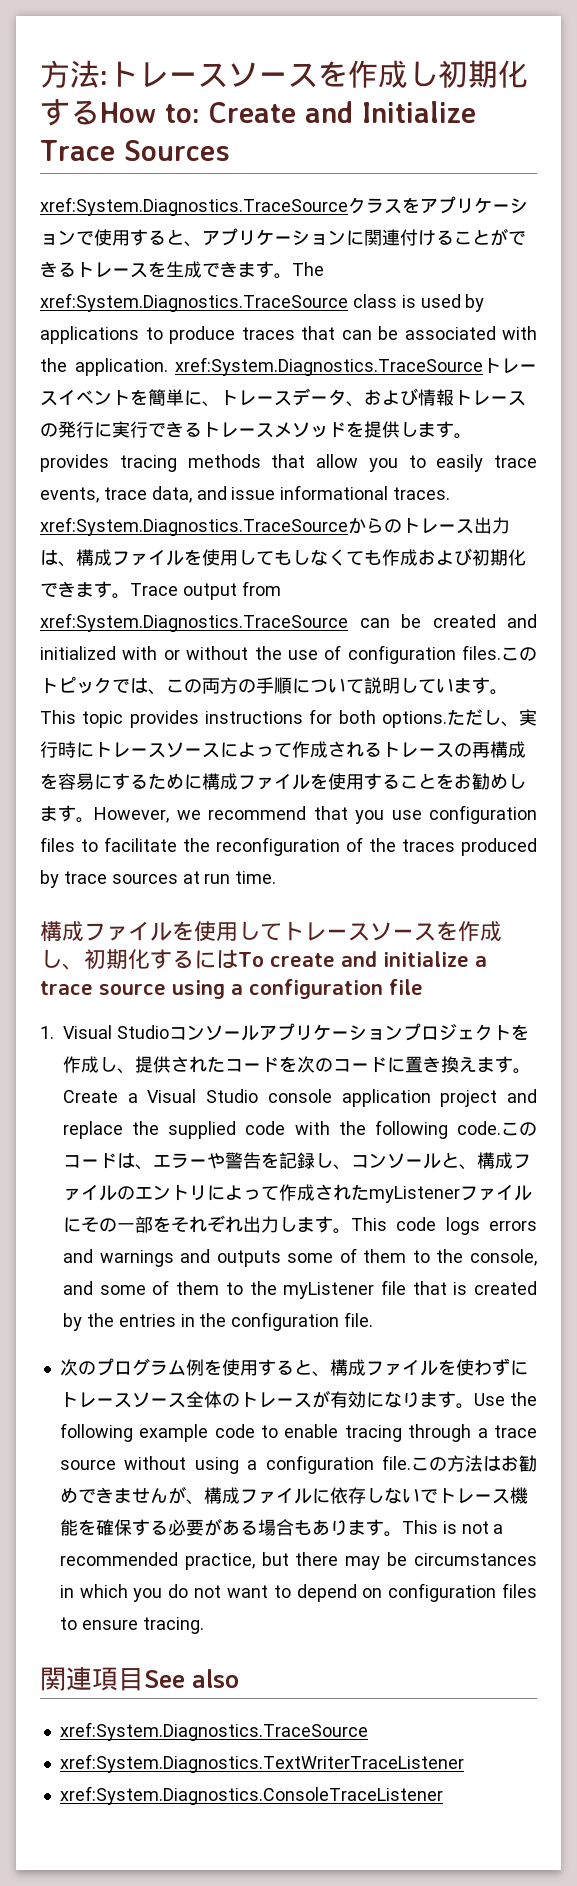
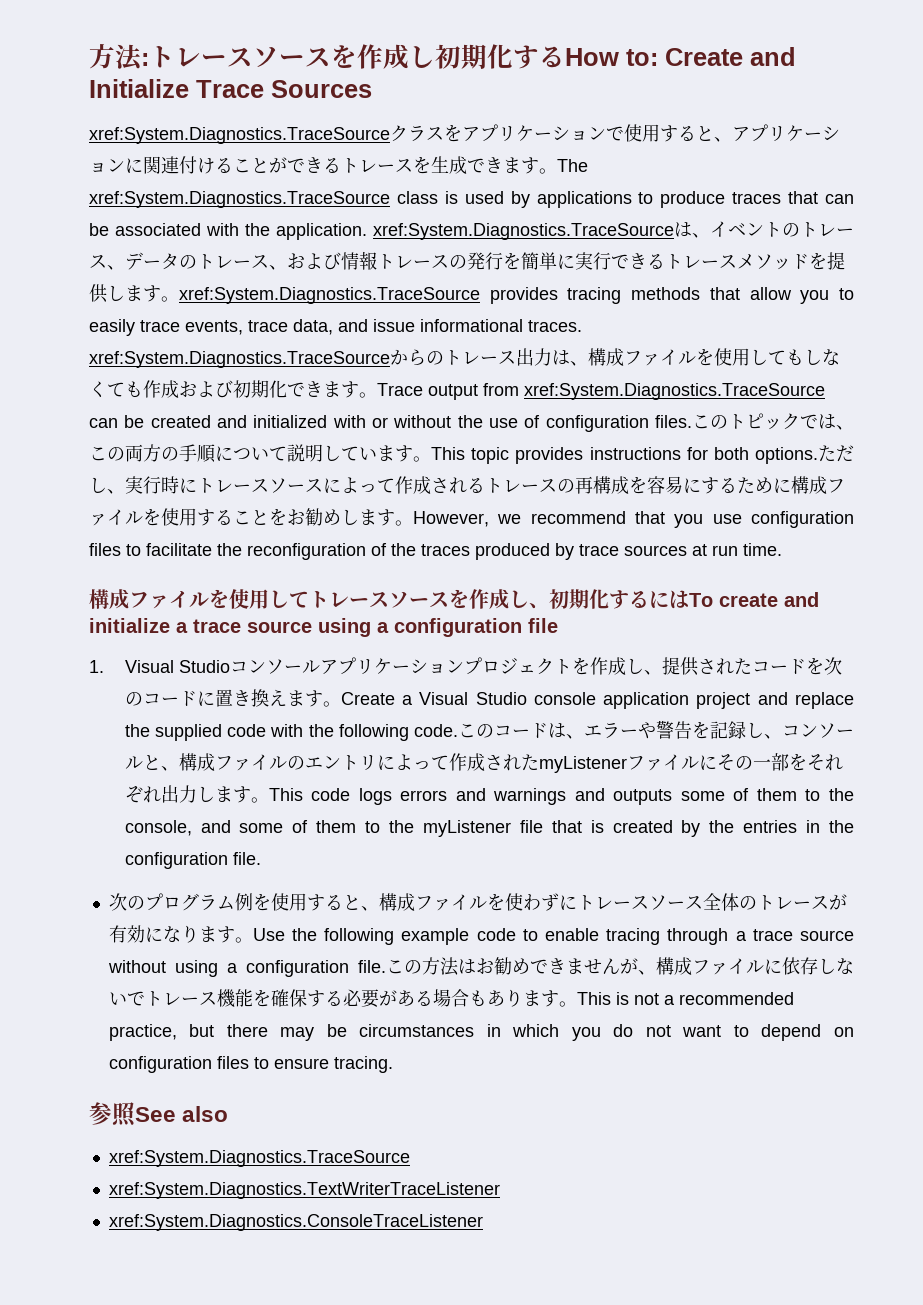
[483,358,537,374] [40,388,346,407] トレースイベントを簡単に、トレースデータ -> [674,221,854,238] [89,252,269,270] は、イベントのトレース、データのトレース
(94, 429) none -> [503,252,557,270] を簡単
(472, 436) none -> [179,287,480,304] xref:System.Diagnostics.TraceSource
[40,1666,144,1691] 関連項目 -> [89,1102,136,1127] 参照

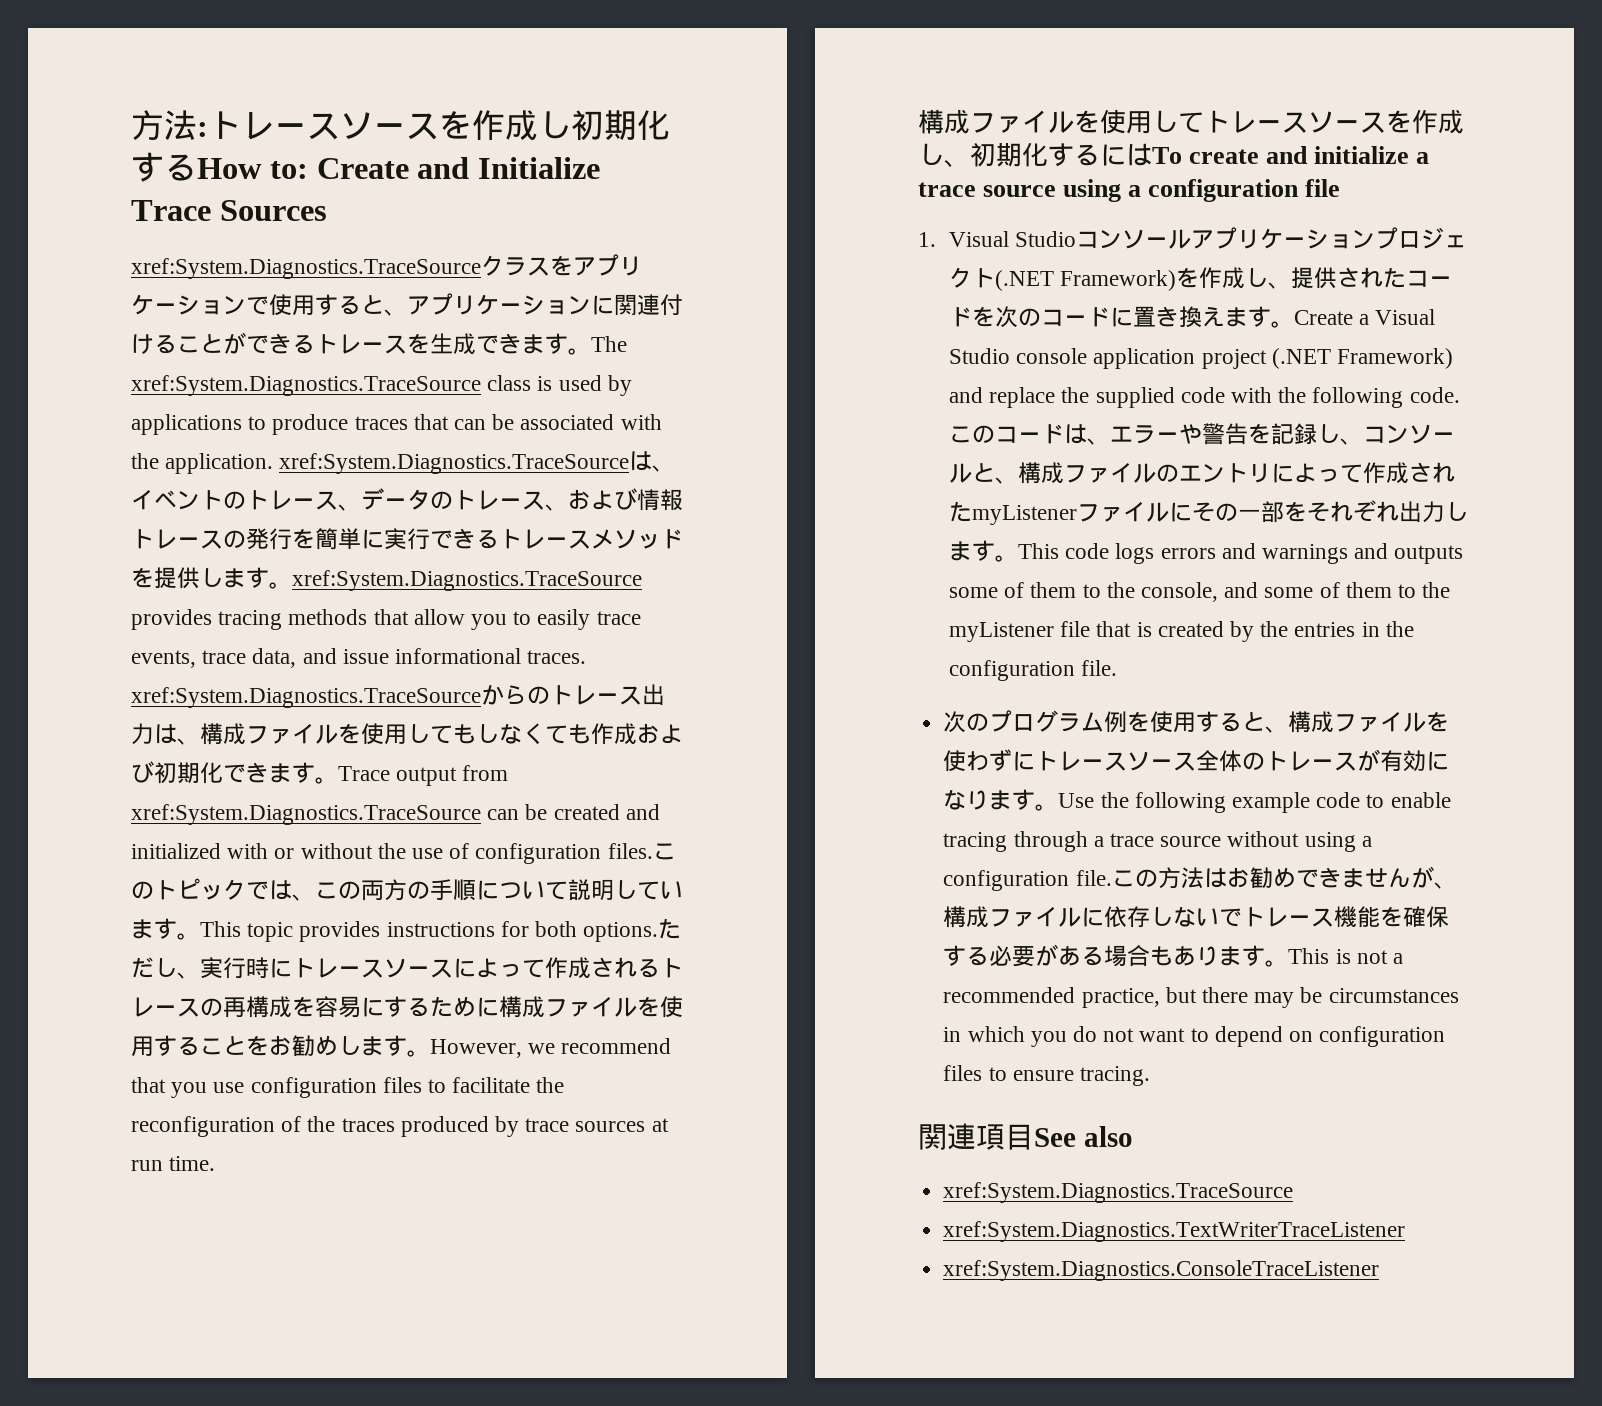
(572, 666) none -> [994,270,1177,291] (.NET Framework)
(751, 700) none -> [1271,348,1453,369] (.NET Framework)
[89,1102,136,1127] 参照 -> [918,1123,1034,1150] 関連項目

